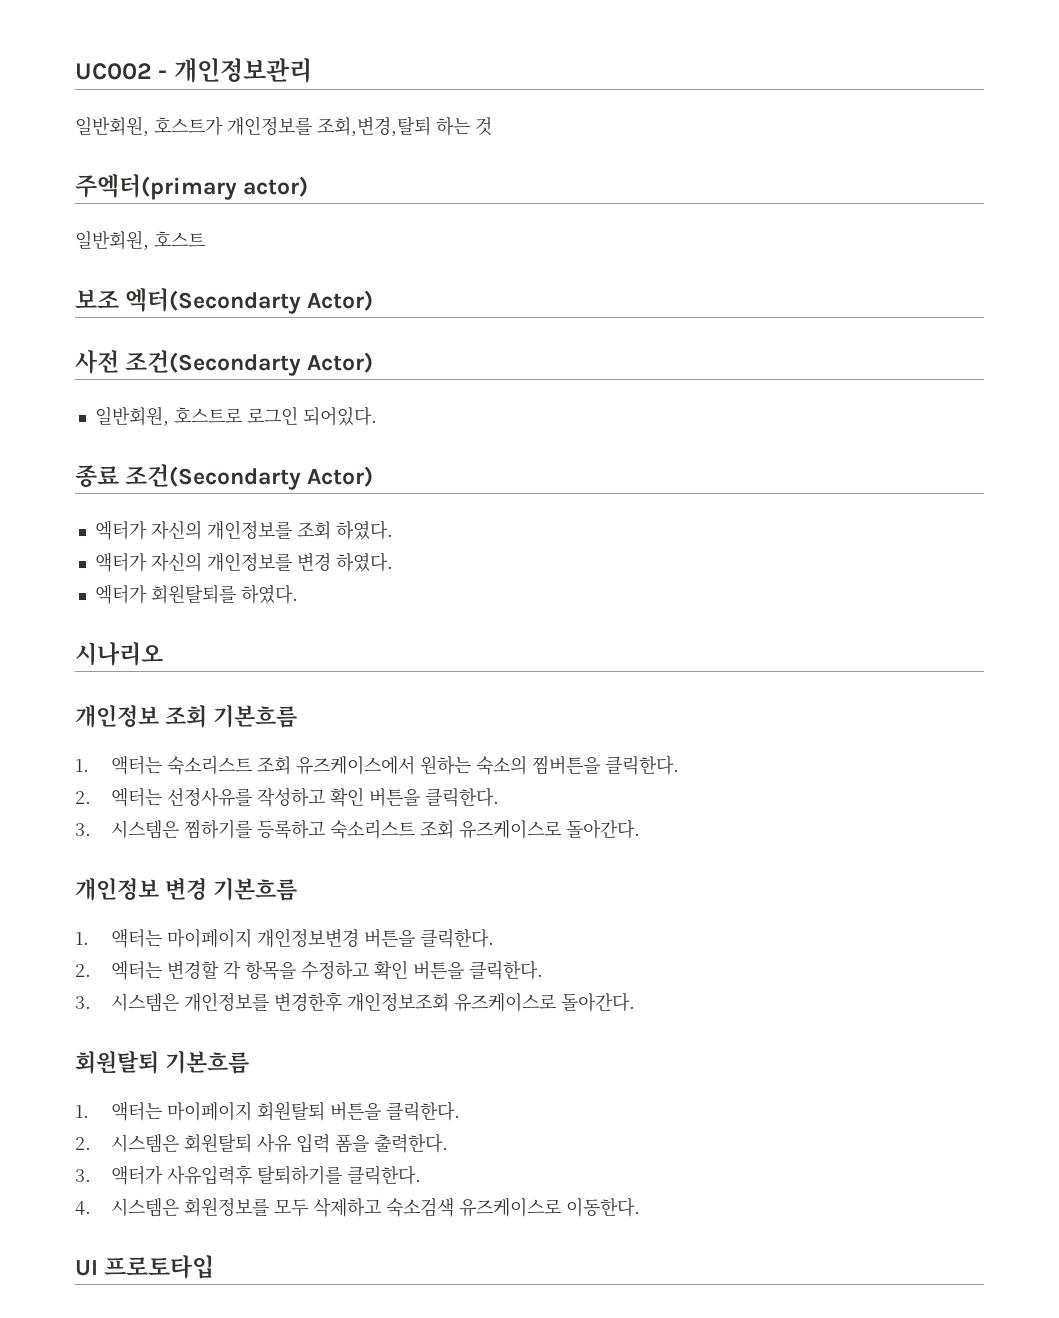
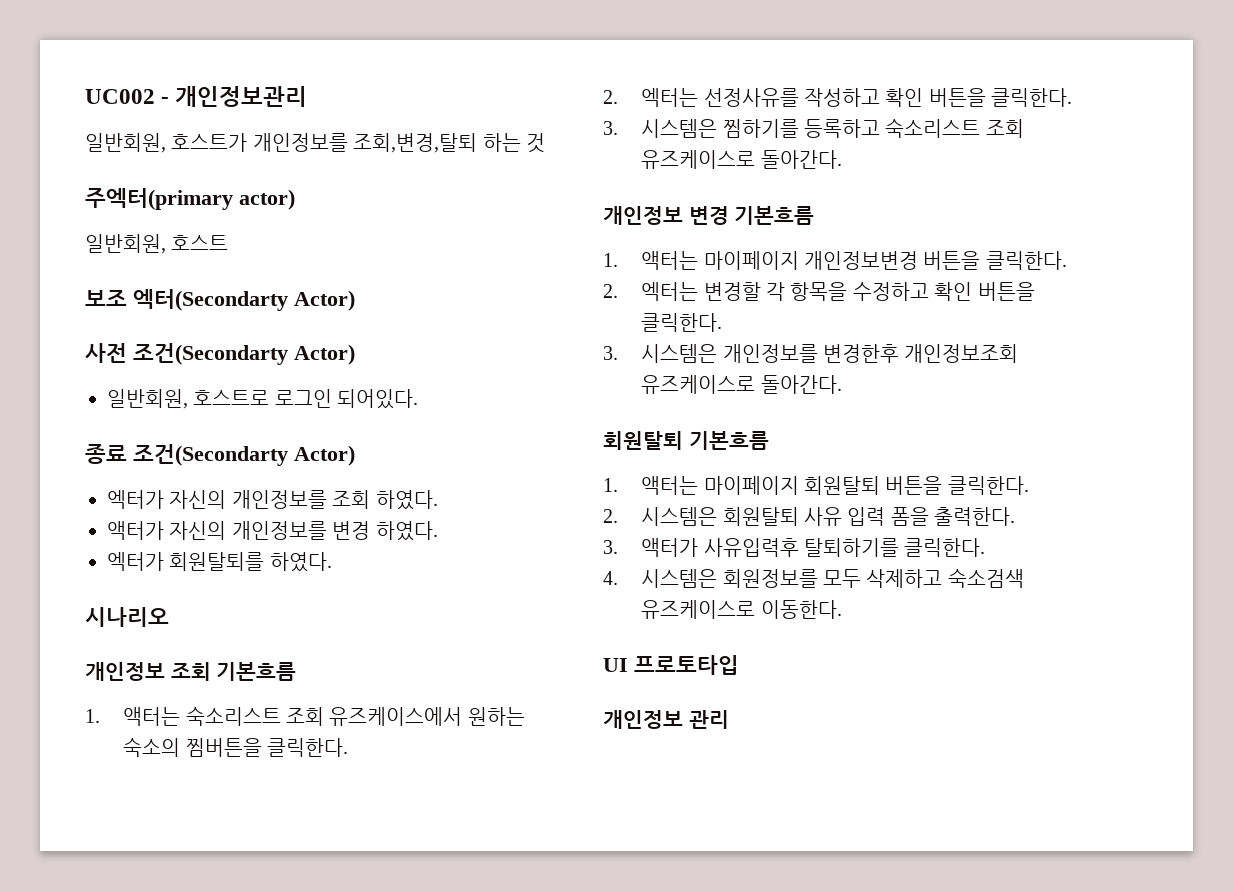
(215, 1267) none -> [603,710,729,729] // 개인정보 관리

